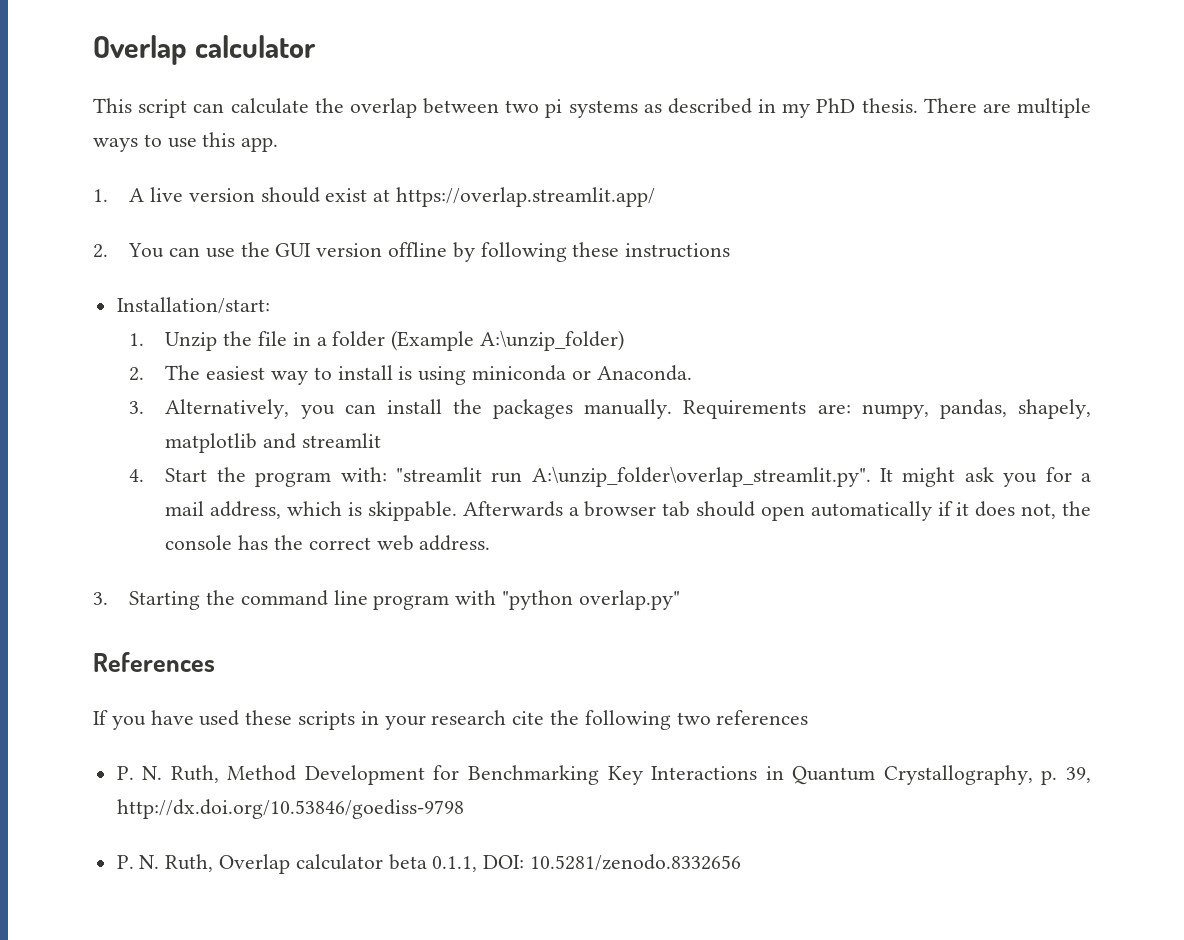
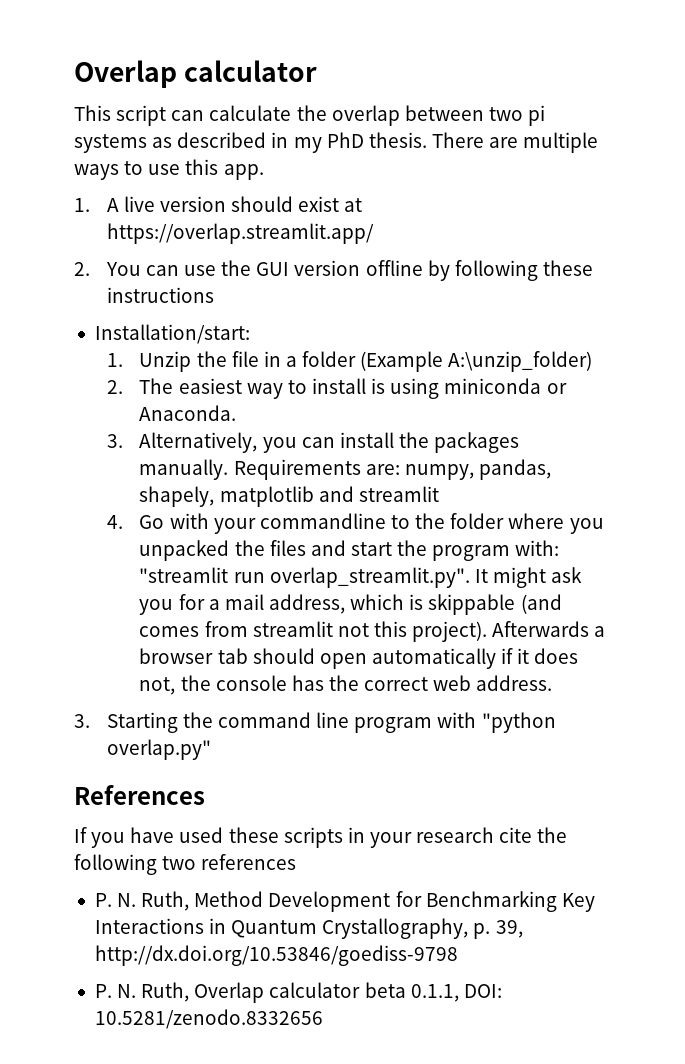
[165,468,208,482] Start -> [139,513,604,534] [139,540,392,561] Go with your commandline to the folder where you unpacked the files and start
[531,466,871,487] A:\unzip_folder\overlap_streamlit.py". -> [269,567,470,588] overlap_streamlit.py".
[367,501,457,521] skippable. -> [428,594,562,615] [139,621,488,642] skippable (and comes from streamlit not this project).

